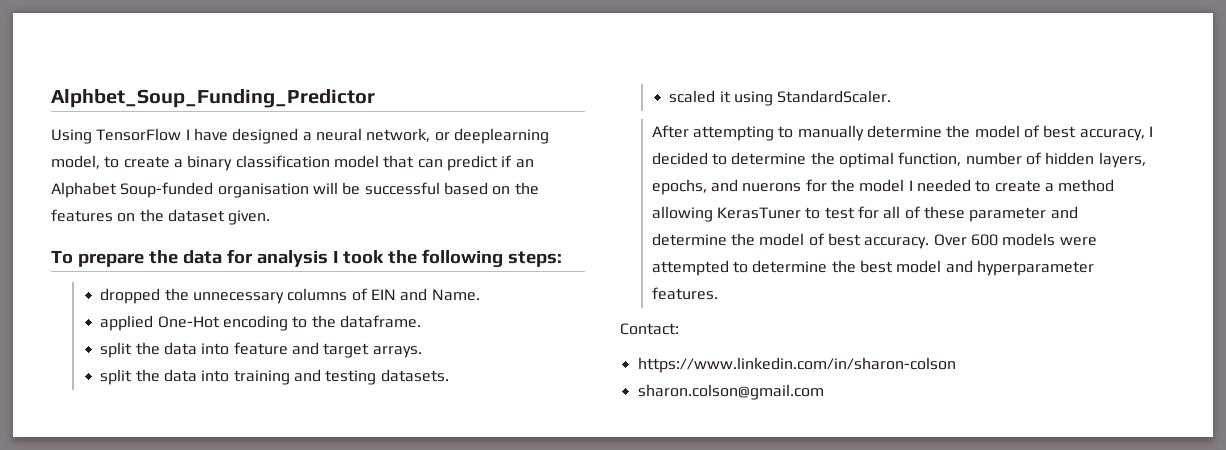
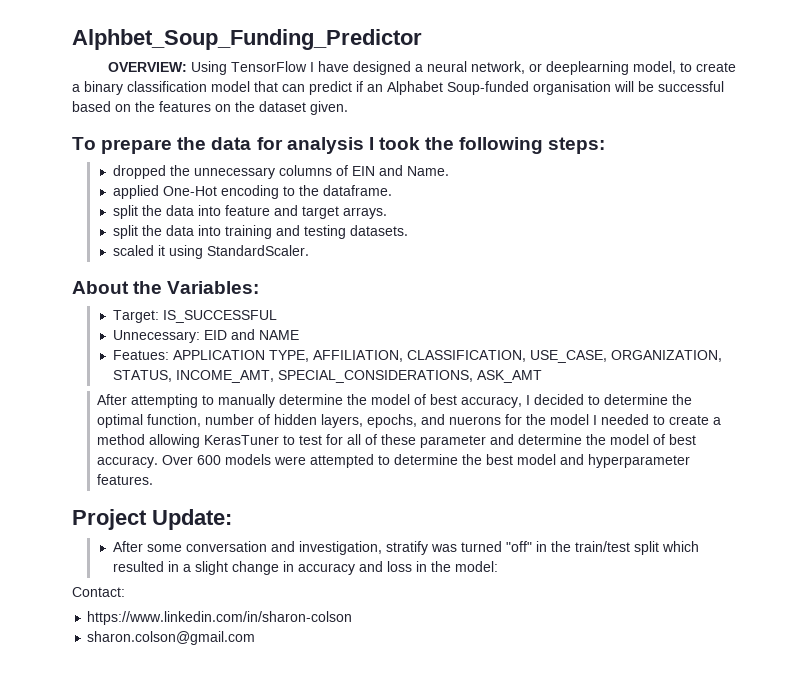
(375, 98) none -> [107,62,187,72] OVERVIEW:
(892, 96) none -> [72,281,260,294] [112,310,277,323] [112,329,299,343] [112,350,722,363] [112,370,542,383] // About the Variables: // Target: IS_SUCCESSFUL // Unnecessary: EID and NAME // Featues: APPLICATION TYPE, AFFILIATION, CLASSIFICATION, USE_CASE, ORGANIZATION, STATUS, INCOME_AMT, SPECIAL_CONSIDERATIONS, ASK_AMT
(718, 293) none -> [72,509,232,530] [112,541,699,555] [112,561,498,575] // Project Update: // After some conversation and investigation, stratify was turned "off" in the train/test split which resulted in a slight change in accuracy and loss in the model:

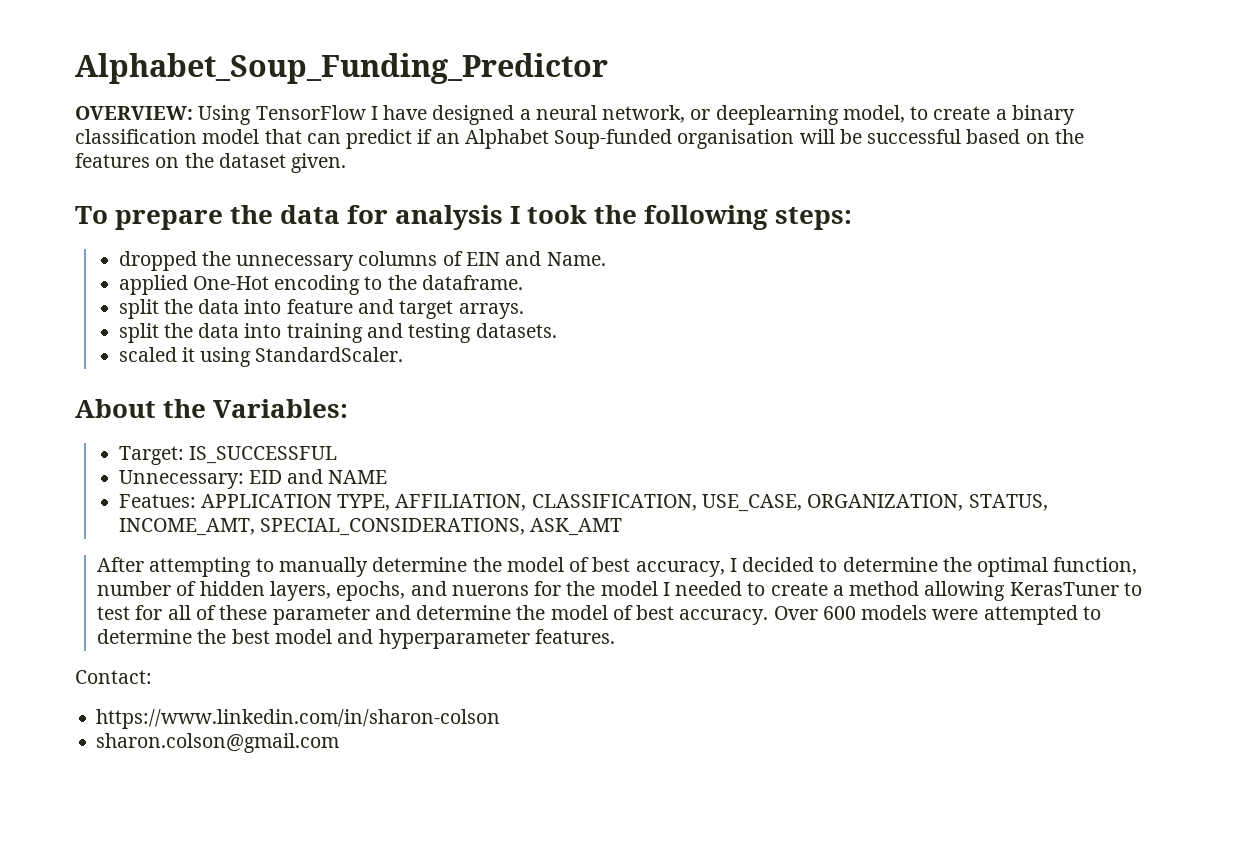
[72,29,422,50] Alphbet_Soup_Funding_Predictor -> [75,53,608,84] Alphabet_Soup_Funding_Predictor
[72,509,232,530] [112,541,699,555] [112,561,498,575] // Project Update: // After some conversation and investigation, stratify was turned "off" in the train/test split which resulted in a slight change in accuracy and loss in the model: -> (615, 636) none

